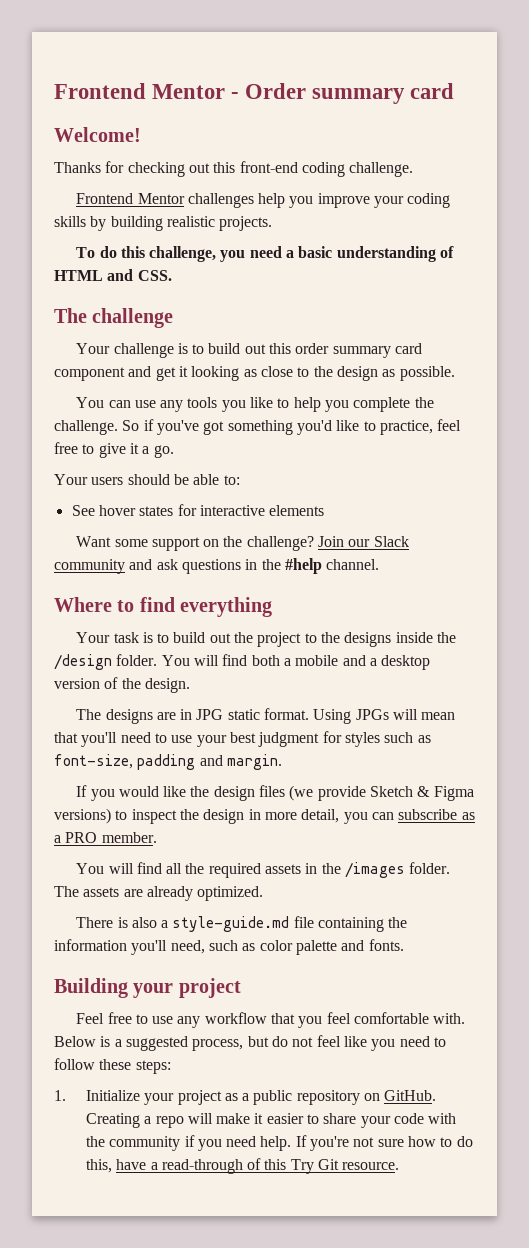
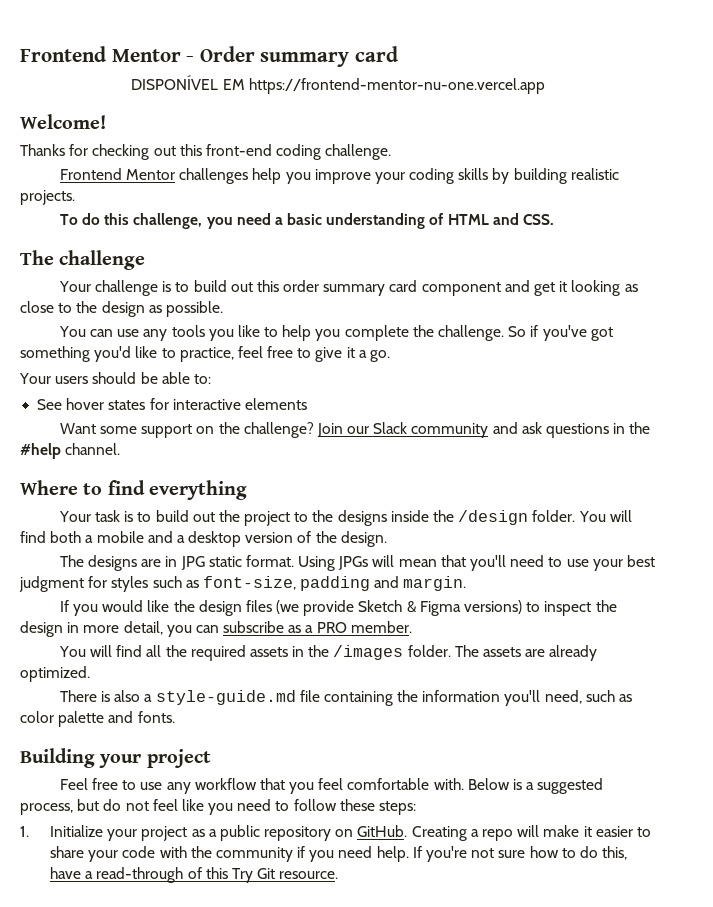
(455, 91) none -> [131,75,545,94] // DISPONÍVEL EM https://frontend-mentor-nu-one.vercel.app

